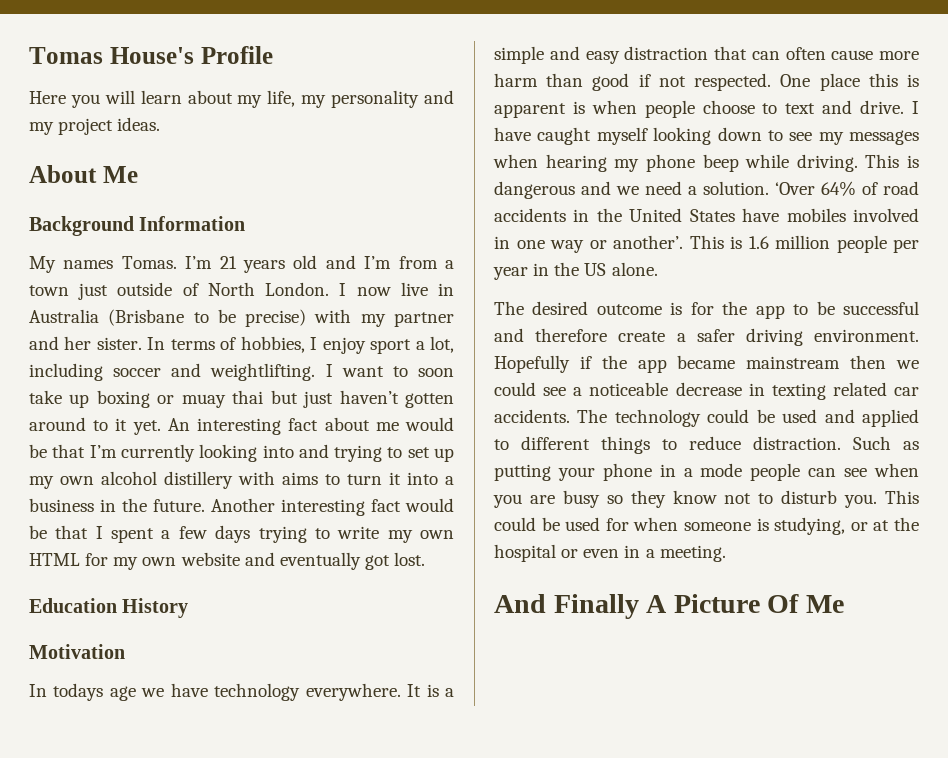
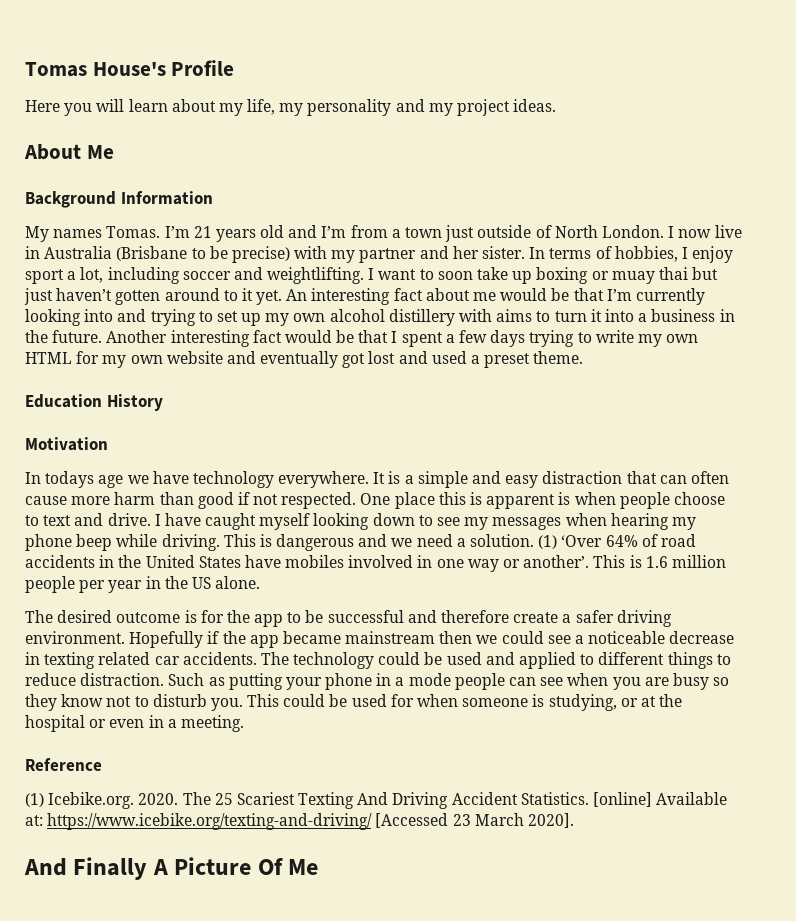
[394,552,426,566] lost. -> [368,351,584,368] lost and used a preset theme.
(769, 188) none -> [538,535,558,549] (1)
(726, 553) none -> [25,758,102,771] [25,792,728,809] [25,813,574,830] // Reference // (1) Icebike.org. 2020. The 25 Scariest Texting And Driving Accident Statistics. [online] Available at: https://www.icebike.org/texting-and-driving/ [Accessed 23 March 2020].

